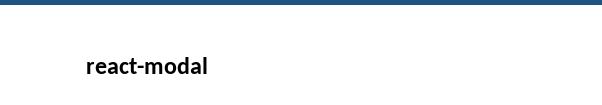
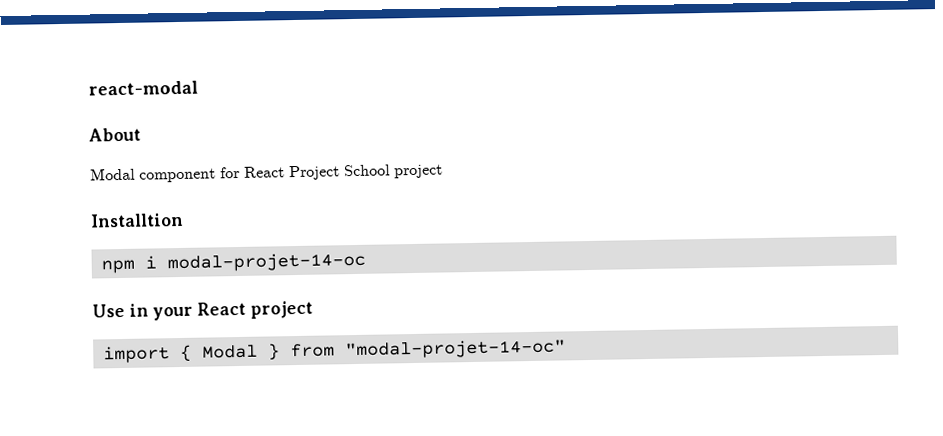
(208, 65) none -> [88,127,141,142] [90,164,443,183] [90,212,184,228] [100,251,366,274] [92,300,313,321] [102,338,566,364] // About // Modal component for React Project School project // Installtion // npm i modal-projet-14-oc // Use in your React project // import { Modal } from "modal-projet-14-oc"

